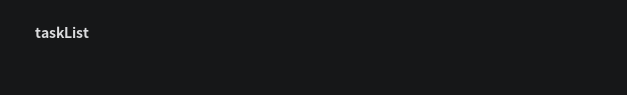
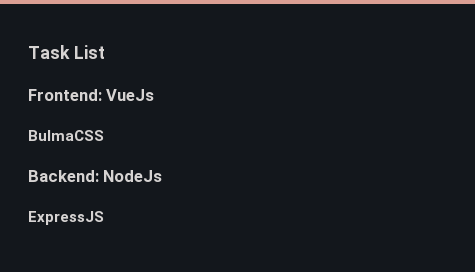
[35,26,89,38] taskList -> [28,45,105,59] [28,89,155,101] [28,130,104,141] [28,170,163,182] [28,211,104,225] Task List // Frontend: VueJs // BulmaCSS // Backend: NodeJs // ExpressJS

